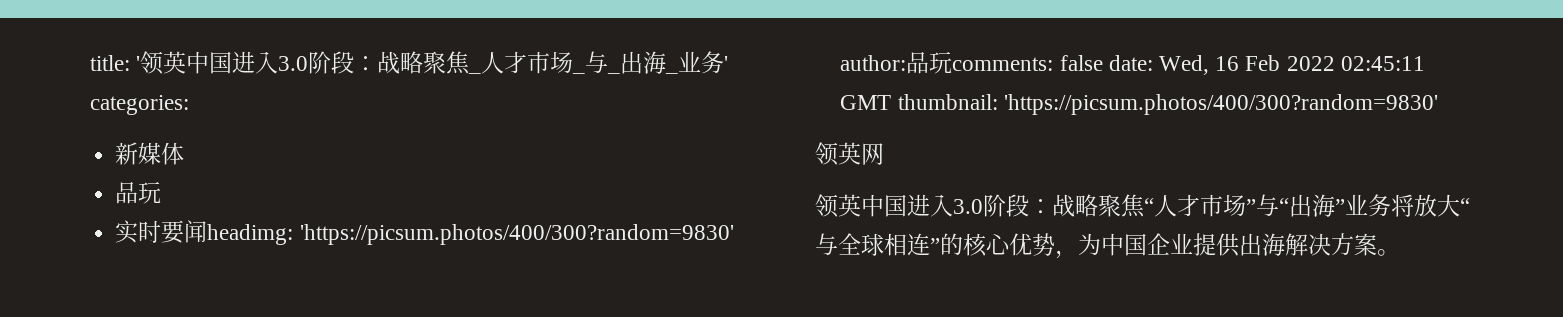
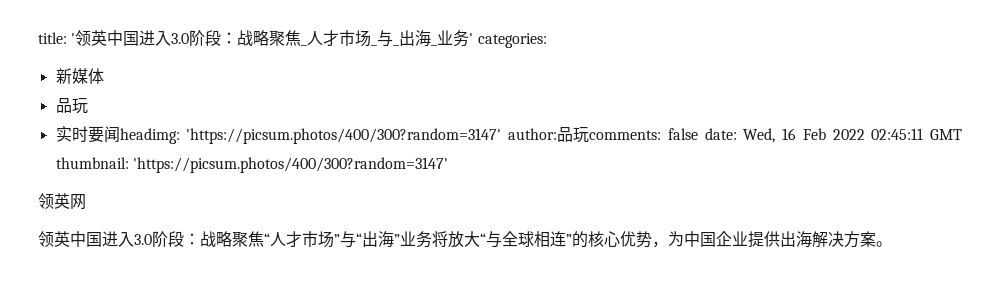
[299,224,734,245] 'https://picsum.photos/400/300?random=9830' -> [186,128,502,144] 'https://picsum.photos/400/300?random=3147'
[1003,94,1438,115] 'https://picsum.photos/400/300?random=9830' -> [132,157,448,173] 'https://picsum.photos/400/300?random=3147'

